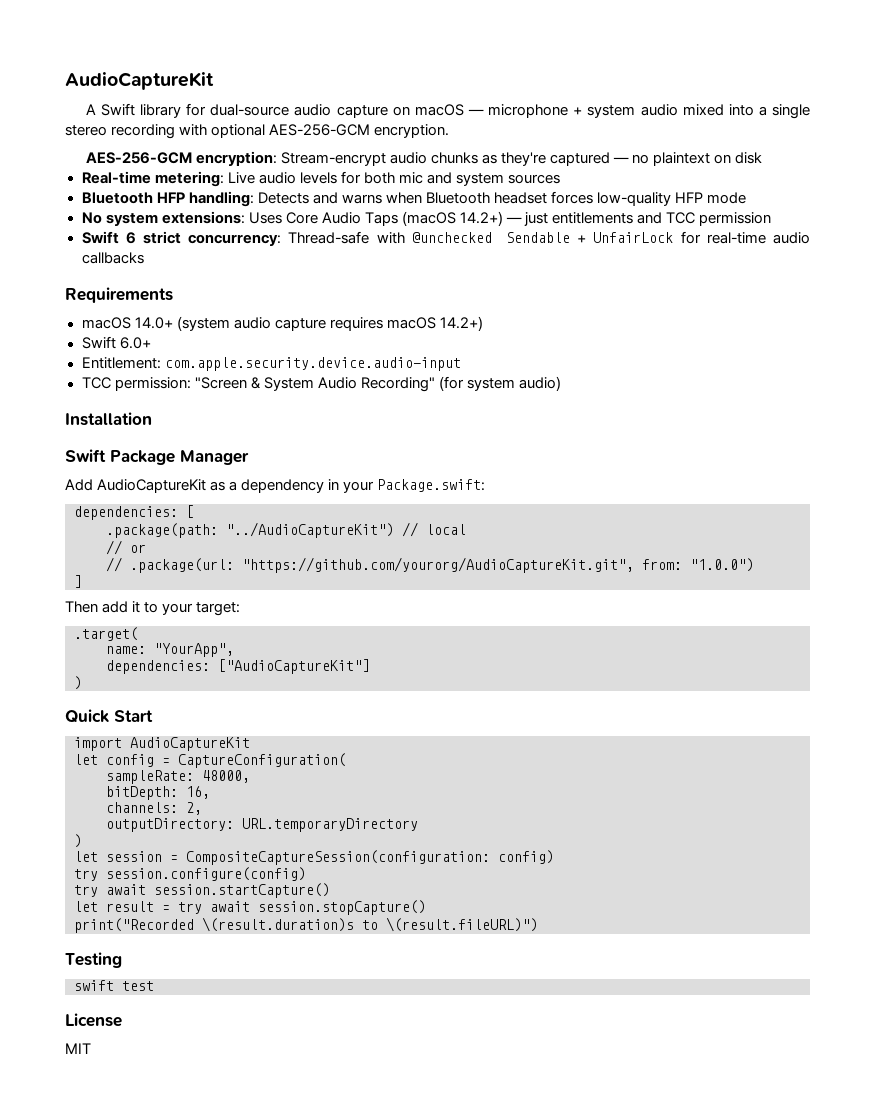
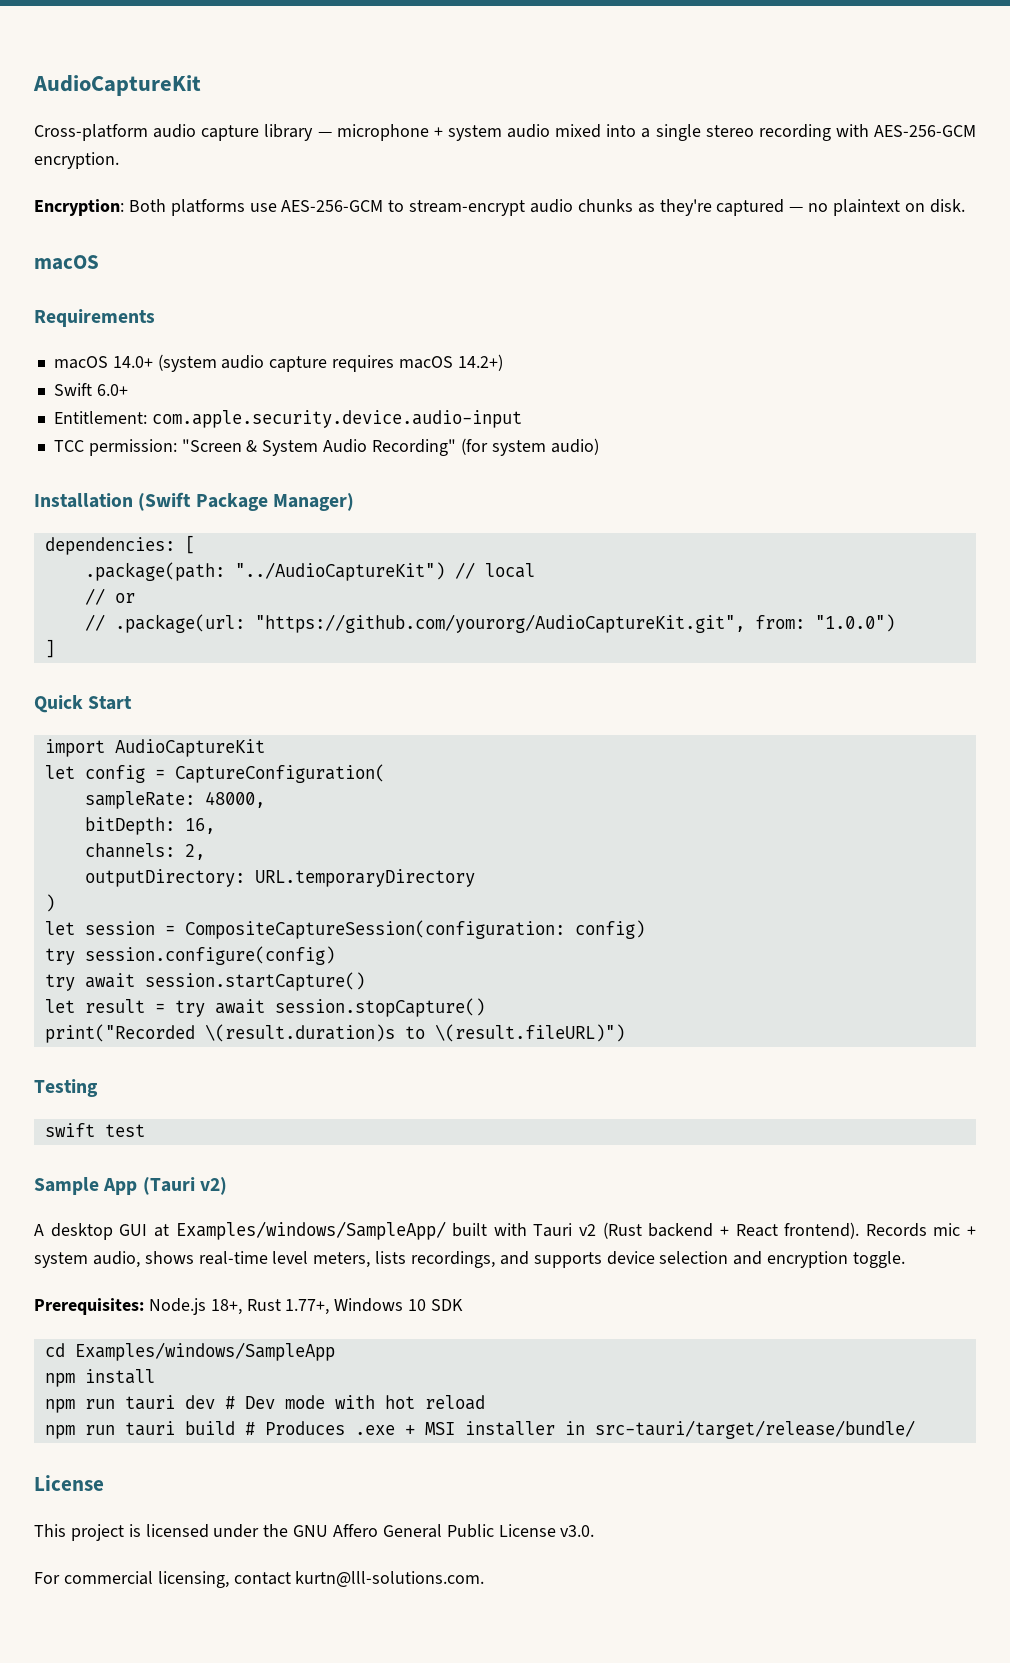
[65,72,214,90] [85,103,464,118] AudioCaptureKit // A Swift library for dual-source audio capture on macOS -> [33,75,201,96] [34,124,314,141] AudioCaptureKit // Cross-platform audio capture library
[211,124,266,138] optional -> (869, 130) none
[85,151,386,166] AES-256-GCM encryption: Stream-encrypt -> [34,199,526,216] Encryption: Both platforms use AES-256-GCM to stream-encrypt
[735,152,763,164] [81,171,561,187] [81,191,747,207] [81,211,772,226] [81,231,811,246] [81,252,144,264] disk // Real-time metering: Live audio levels for both mic and system sources // Bluetooth HFP handling: Detects and warns when Bluetooth headset forces low-quality HFP mode // No system extensions: Uses Core Audio Taps (macOS 14.2+) — just entitlements and TCC permission // Swift 6 strict concurrency: Thread-safe with @unchecked Sendable + UnfairLock for real-time audio callbacks -> [929,199,965,213] [34,255,99,270] disk. // macOS
[65,449,249,465] [65,479,486,493] // Swift Package Manager // Add AudioCaptureKit as a dependency in your Package.swift: -> [138,492,354,511] (Swift Package Manager)
[65,601,241,616] [74,627,138,641] [106,643,234,657] [106,659,370,674] [74,676,82,690] // Then add it to your target: // .target( // name: "YourApp", // dependencies: ["AudioCaptureKit"] // ) -> (55, 648) none
[65,1013,122,1027] [65,1043,91,1054] License // MIT -> [34,1177,227,1195] [34,1221,976,1240] [34,1251,906,1268] [34,1298,464,1315] [44,1342,335,1361] [44,1369,155,1387] [44,1395,485,1413] [44,1420,915,1439] [34,1475,104,1491] [34,1524,595,1541] [34,1571,485,1588] Sample App (Tauri v2) // A desktop GUI at Examples/windows/SampleApp/ built with Tauri v2 (Rust backend + React frontend). Records mic + system audio, shows real-time level meters, lists recordings, and supports device selection and encryption toggle. // Prerequisites: Node.js 18+, Rust 1.77+, Windows 10 SDK // cd Examples/windows/SampleApp // npm install // npm run tauri dev # Dev mode with hot reload // npm run tauri build # Produces .exe + MSI installer in src-tauri/target/release/bundle/ // License // This project is licensed under the GNU Affero General Public License v3.0. // For commercial licensing, contact kurtn@lll-solutions.com.

